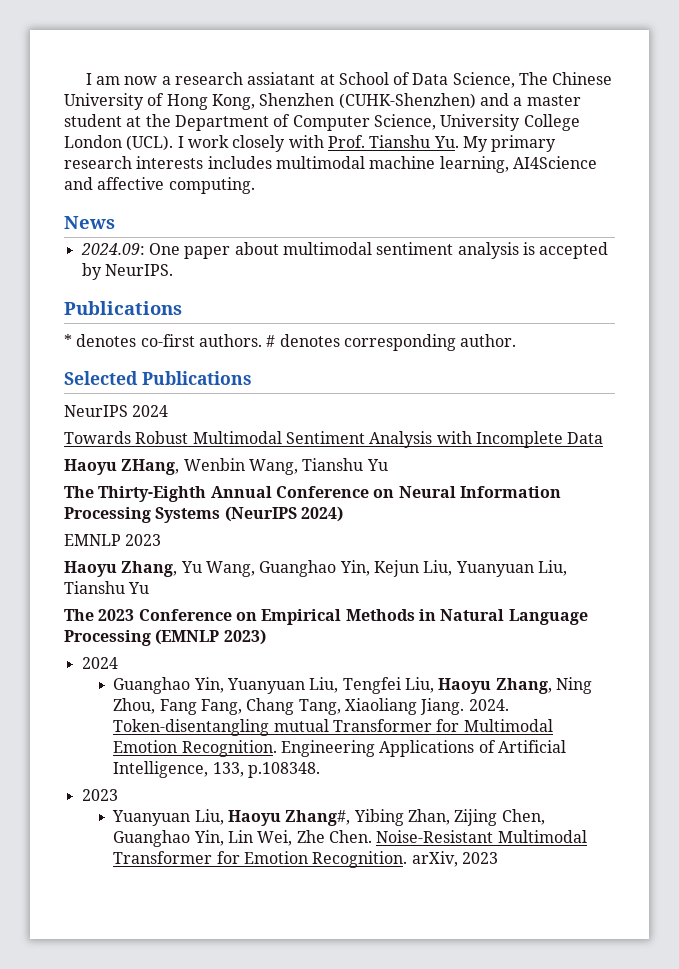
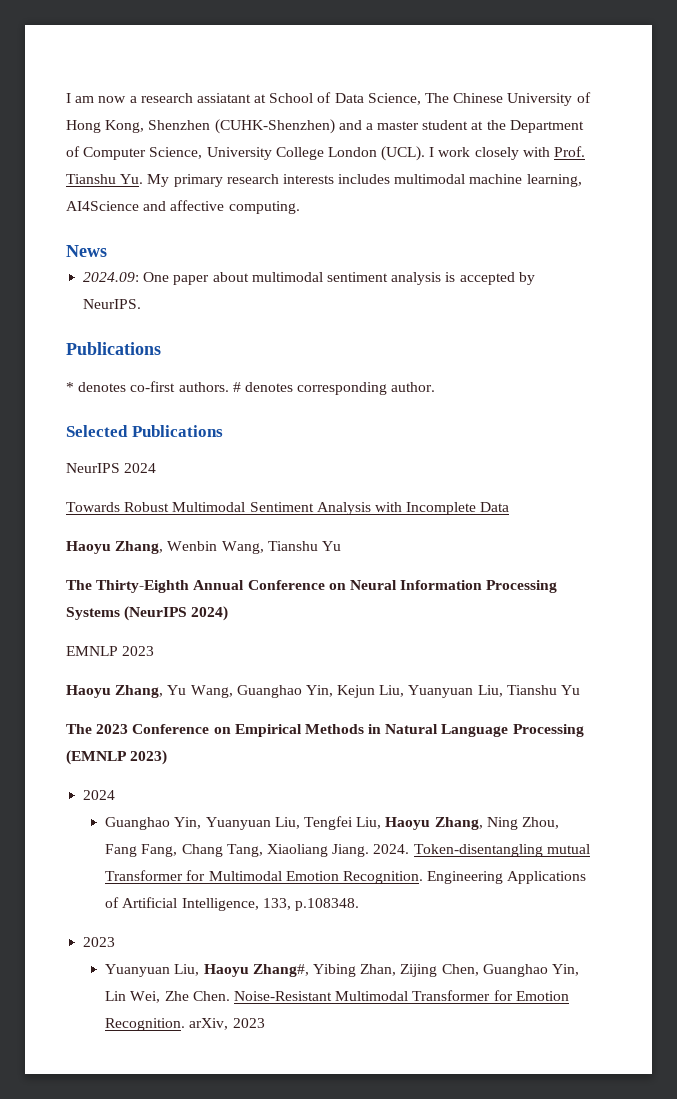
[121,459,180,475] ZHang, -> [115,541,164,554] Zhang,

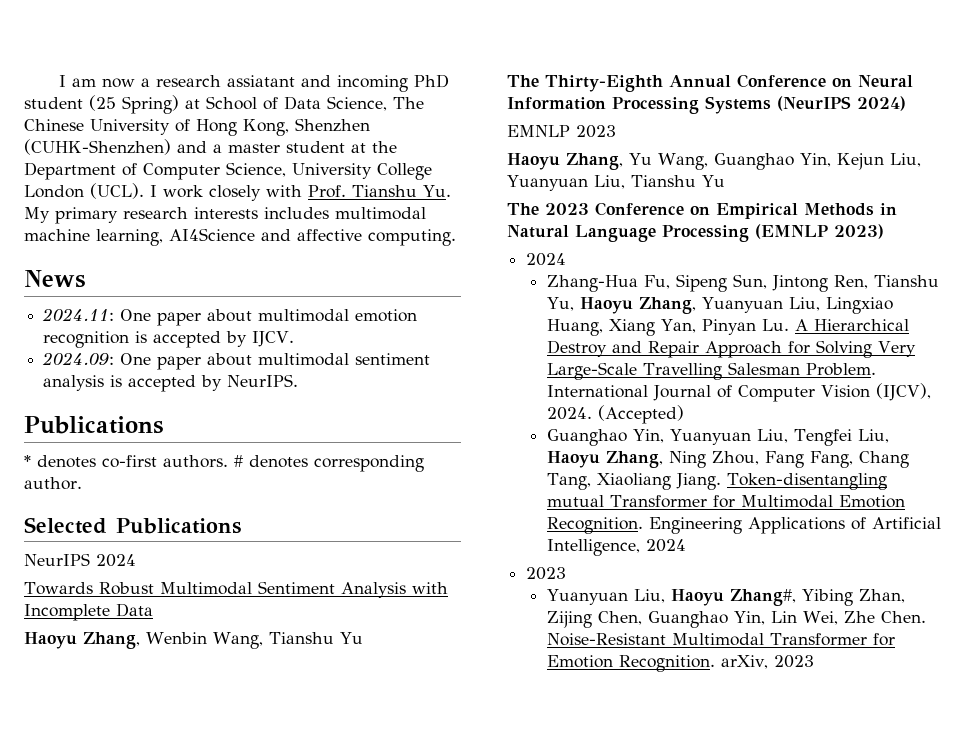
(251, 98) none -> [300,74,449,92] [24,95,179,114] and incoming PhD student (25 Spring)
(107, 251) none -> [42,308,418,326] [43,331,295,348] // 2024.11: One paper about multimodal emotion recognition is accepted by IJCV.
(116, 795) none -> [547,274,940,292] [547,297,894,314] [547,319,910,336] [547,340,917,358] [547,362,877,380] [547,383,932,402] [547,405,685,424] // Zhang-Hua Fu, Sipeng Sun, Jintong Ren, Tianshu Yu, Haoyu Zhang, Yuanyuan Liu, Lingxiao Huang, Xiang Yan, Pinyan Lu. A Hierarchical Destroy and Repair Approach for Solving Very Large-Scale Travelling Salesman Problem. International Journal of Computer Vision (IJCV), 2024. (Accepted)
[373,844,410,854] 2024. -> (722, 481) none
[262,898,359,911] 133, p.108348. -> [646,539,687,552] 2024

